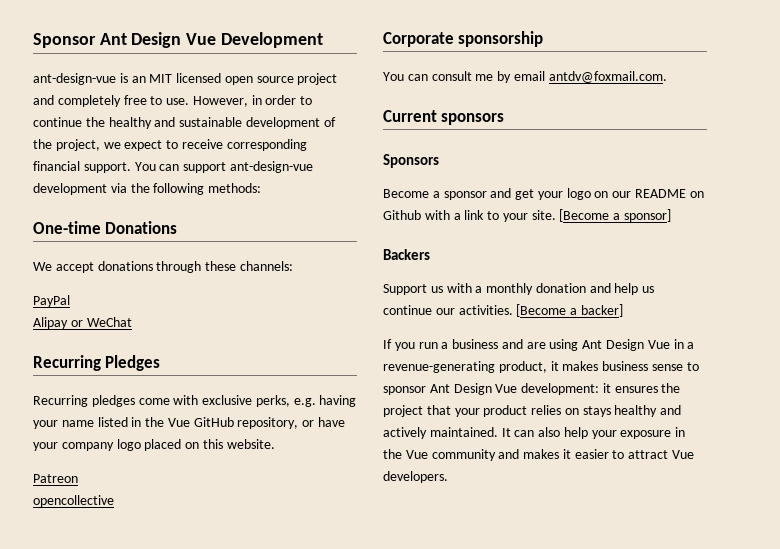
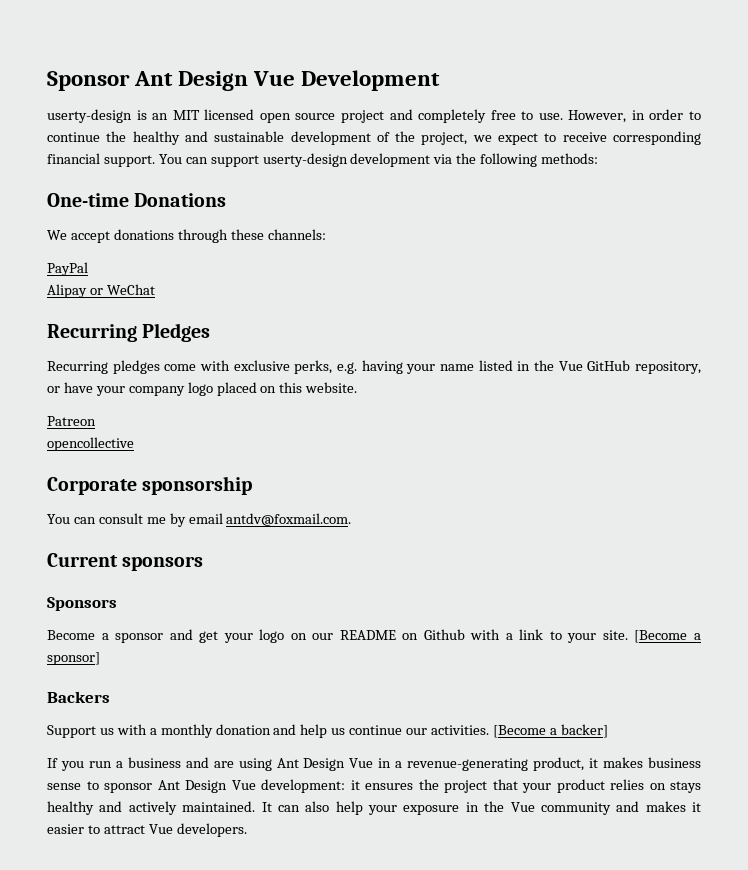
[33,73,116,85] ant-design-vue -> [47,109,132,123] userty-design
[229,161,313,173] ant-design-vue -> [262,153,348,167] userty-design

